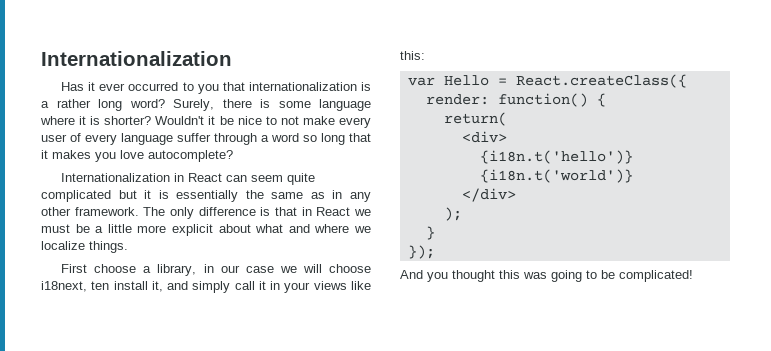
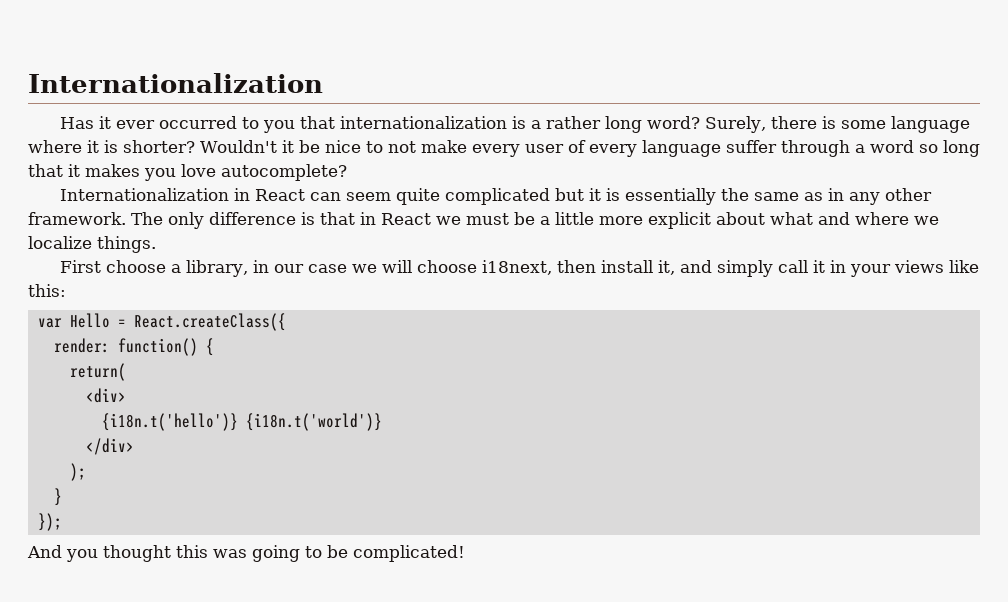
[91,281,110,290] ten -> [556,260,596,273] then

